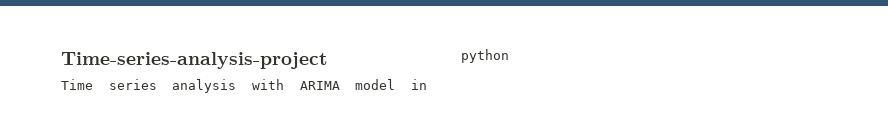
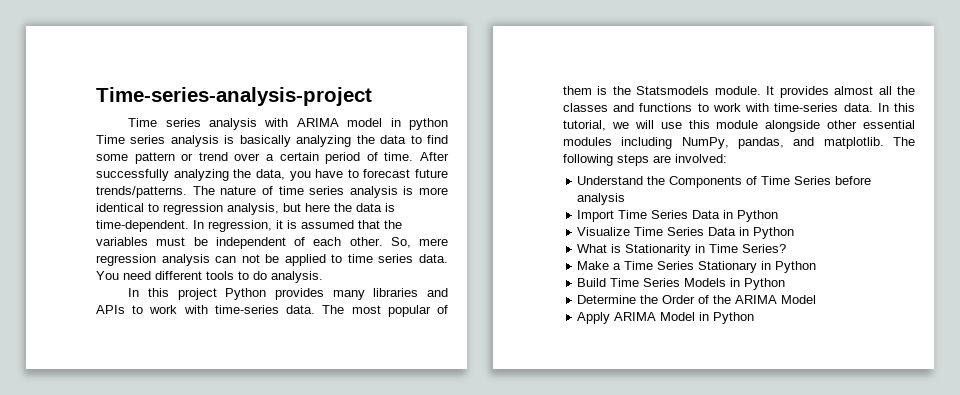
(509, 56) none -> [96,135,449,147] [96,152,449,164] [96,169,448,181] [96,186,448,198] [96,203,395,215] [96,220,402,232] [96,237,448,249] [96,254,448,266] [96,271,323,283] [128,288,448,300] [96,305,449,317] [563,86,915,98] [563,103,915,112] [563,120,915,132] [563,137,915,149] [563,154,727,166] [577,176,872,188] [577,193,626,205] [577,210,779,222] [577,227,795,239] [577,244,787,256] [577,261,817,273] [577,278,786,290] [577,295,817,304] [577,312,755,324] Time series analysis is basically analyzing the data to find some pattern or trend over a certain period of time. After successfully analyzing the data, you have to forecast future trends/patterns. The nature of time series analysis is more identical to regression analysis, but here the data is time-dependent. In regression, it is assumed that the variables must be independent of each other. So, mere regression analysis can not be applied to time series data. You need different tools to do analysis. // In this project Python provides many libraries and APIs to work with time-series data. The most popular of them is the Statsmodels module. It provides almost all the classes and functions to work with time-series data. In this tutorial, we will use this module alongside other essential modules including NumPy, pandas, and matplotlib. The following steps are involved: // Understand the Components of Time Series before analysis // Import Time Series Data in Python // Visualize Time Series Data in Python // What is Stationarity in Time Series? // Make a Time Series Stationary in Python // Build Time Series Models in Python // Determine the Order of the ARIMA Model // Apply ARIMA Model in Python

